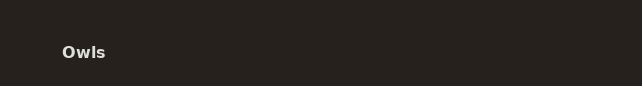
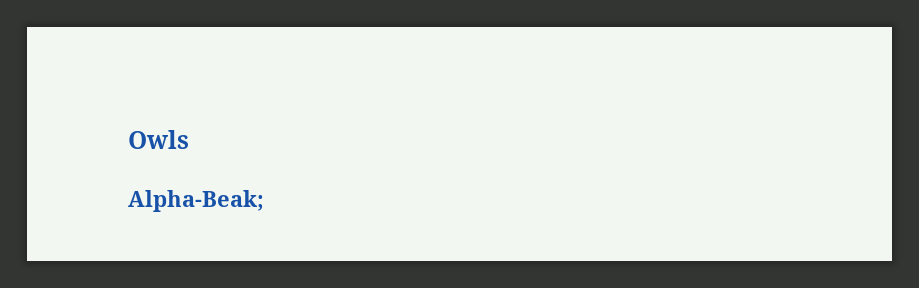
(106, 52) none -> [128,190,264,212] // Alpha-Beak;

